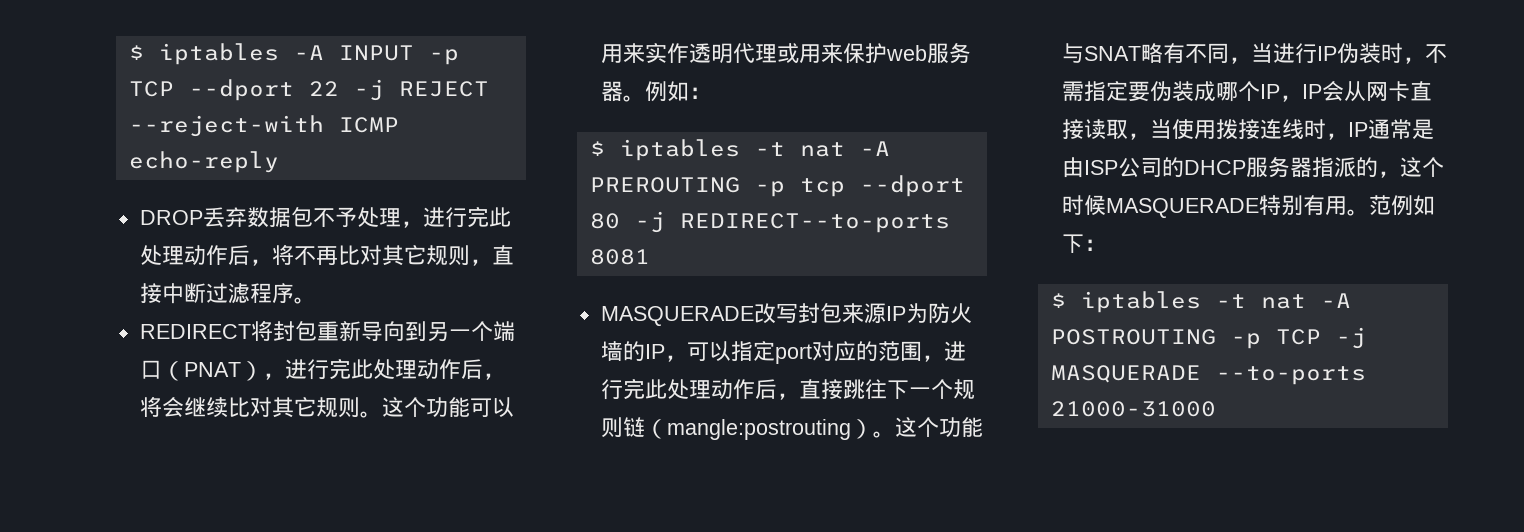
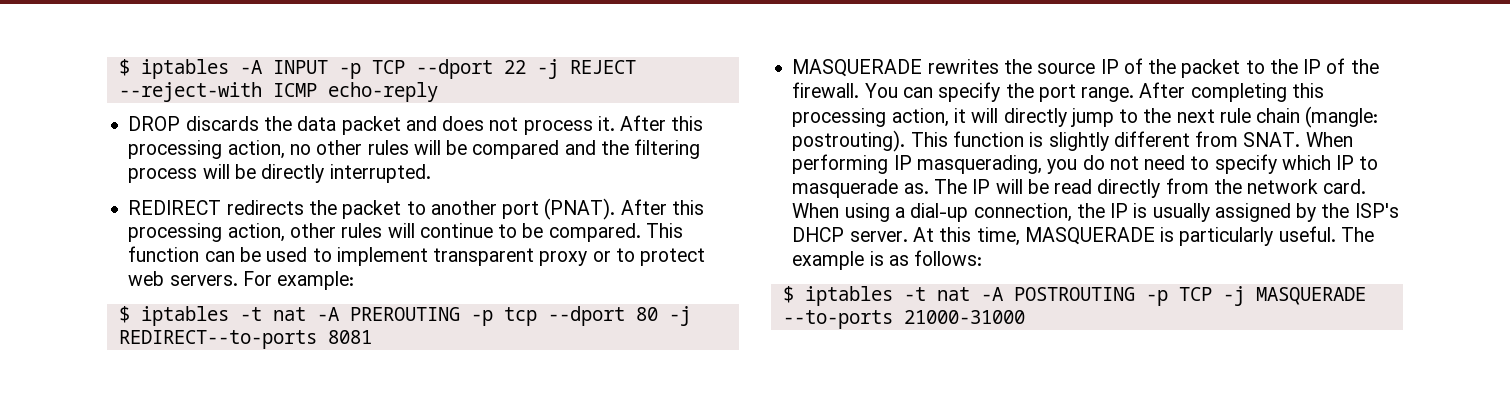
[202,206,511,228] [139,244,514,266] [139,283,316,304] [139,320,515,342] [139,358,505,381] [139,396,514,418] [600,43,971,64] [600,81,711,102] 丢弃数据包不予处理，进行完此处理动作后，将不再比对其它规则，直接中断过滤程序。 // REDIRECT将封包重新导向到另一个端口（PNAT），进行完此处理动作后，将会继续比对其它规则。这个功能可以用来实作透明代理或用来保护web服务器。例如： -> [185,115,704,135] [128,139,701,159] [128,164,431,183] [128,198,704,220] [128,223,683,242] [128,246,706,266] [128,271,355,290] discards the data packet and does not process it. After this processing action, no other rules will be compared and the filtering process will be directly interrupted. // REDIRECT redirects the packet to another port (PNAT). After this processing action, other rules will continue to be compared. This function can be used to implement transparent proxy or to protect web servers. For example:
[753,303,972,324] [600,341,966,364] [600,378,975,400] [600,417,983,440] [1061,43,1447,64] [1061,81,1432,102] [1061,119,1434,140] [1061,157,1444,178] [1061,195,1435,218] [1061,234,1106,253] 改写封包来源IP为防火墙的IP，可以指定port对应的范围，进行完此处理动作后，直接跳往下一个规则链（mangle:postrouting）。这个功能与SNAT略有不同，当进行IP伪装时，不需指定要伪装成哪个IP，IP会从网卡直接读取，当使用拨接连线时，IP通常是由ISP公司的DHCP服务器指派的，这个时候MASQUERADE特别有用。范例如下： -> [927,58,1379,78] [792,82,1324,102] [792,106,1379,128] [792,130,1353,152] [792,154,1379,174] [792,178,1367,198] [792,203,1399,222] [792,226,1374,246] [792,250,983,270] rewrites the source IP of the packet to the IP of the firewall. You can specify the port range. After completing this processing action, it will directly jump to the next rule chain (mangle: postrouting). This function is slightly different from SNAT. When performing IP masquerading, you do not need to specify which IP to masquerade as. The IP will be read directly from the network card. When using a dial-up connection, the IP is usually assigned by the ISP's DHCP server. At this time, MASQUERADE is particularly useful. The example is as follows:

